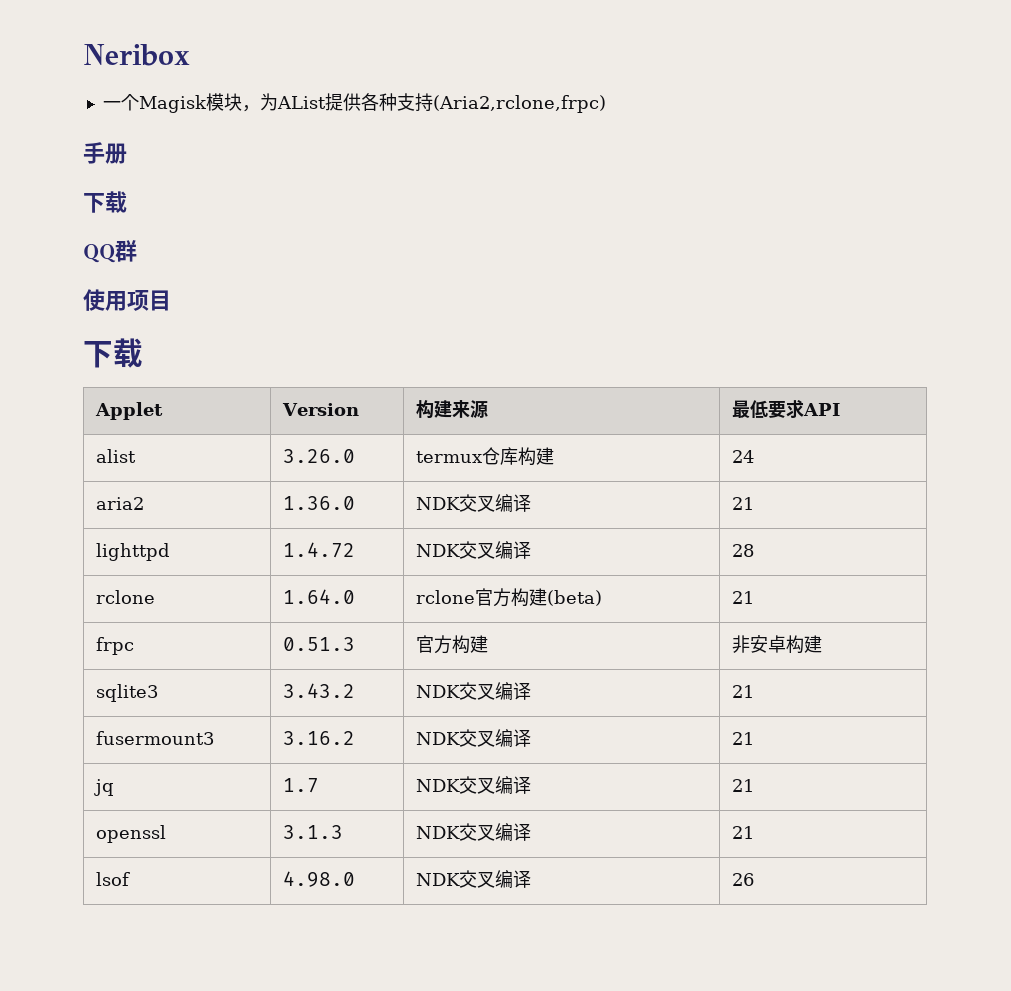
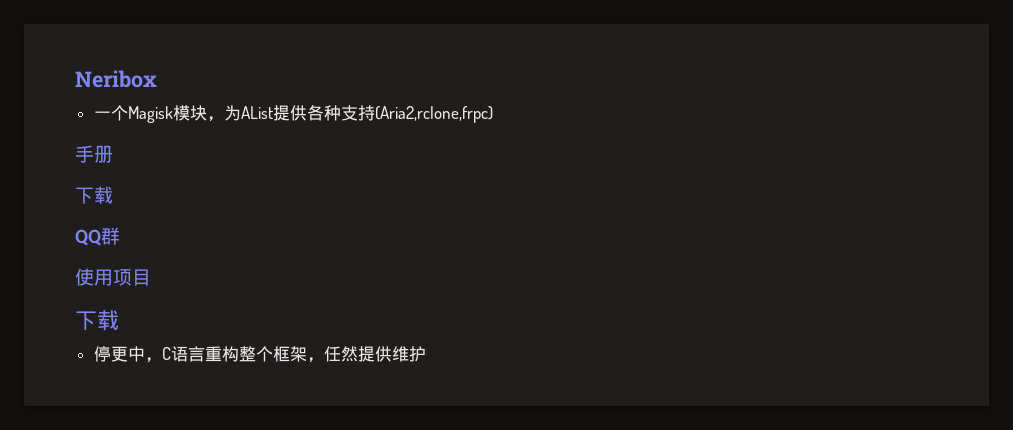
[95,402,164,420] [282,403,360,416] [416,400,489,419] [732,399,841,419] [96,449,137,463] [283,449,356,463] [416,447,555,466] [732,450,755,463] [96,497,145,510] [283,496,356,510] [416,494,532,512] [732,497,755,510] [96,543,171,561] [283,542,356,558] [416,541,532,559] [732,544,755,557] [96,590,156,604] [283,589,356,604] [416,588,603,607] [732,591,755,604] [96,637,135,655] [283,637,356,651] [416,635,489,654] [732,635,823,654] [96,684,159,702] [283,683,356,698] [416,682,532,700] [732,685,755,698] [96,731,215,745] [283,731,356,745] [416,729,532,747] [732,732,755,745] [94,779,115,796] [283,778,320,793] [416,776,532,794] [732,779,755,792] [96,825,167,843] [283,825,344,839] [416,823,532,841] [732,826,755,839] [96,872,131,886] [283,871,356,887] [416,870,532,888] [732,873,755,886] // Applet | Version | 构建来源 | 最低要求API // alist | 3.26.0 | termux仓库构建 | 24 // aria2 | 1.36.0 | NDK交叉编译 | 21 // lighttpd | 1.4.72 | NDK交叉编译 | 28 // rclone | 1.64.0 | rclone官方构建(beta) | 21 // frpc | 0.51.3 | 官方构建 | 非安卓构建 // sqlite3 | 3.43.2 | NDK交叉编译 | 21 // fusermount3 | 3.16.2 | NDK交叉编译 | 21 // jq | 1.7 | NDK交叉编译 | 21 // openssl | 3.1.3 | NDK交叉编译 | 21 // lsof | 4.98.0 | NDK交叉编译 | 26 -> [93,346,426,363] // 停更中，C语言重构整个框架，任然提供维护

